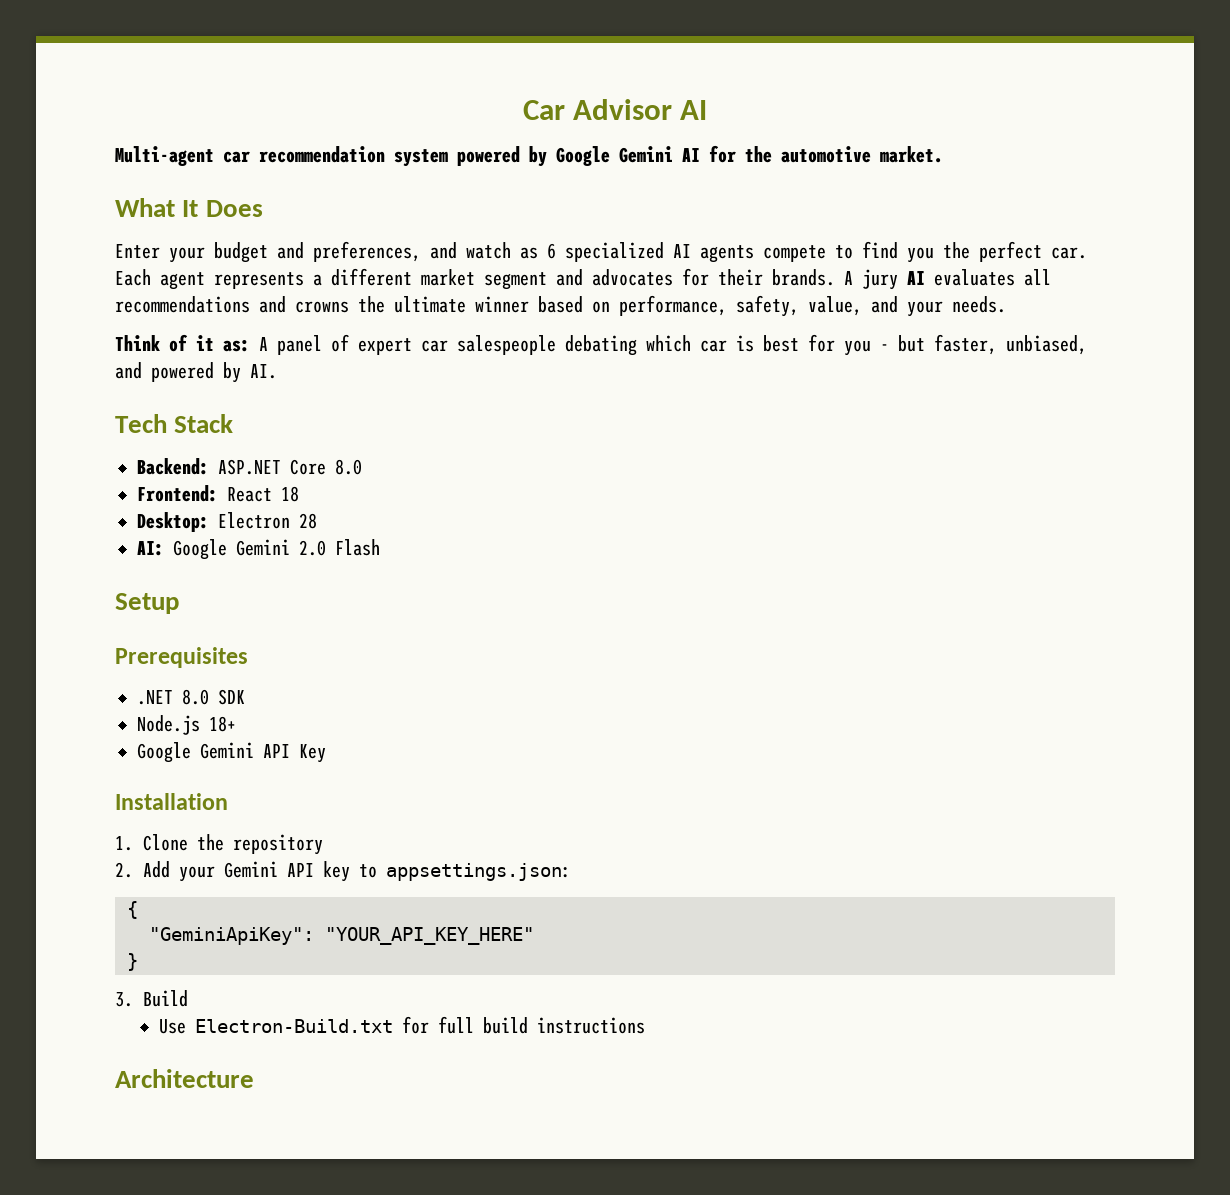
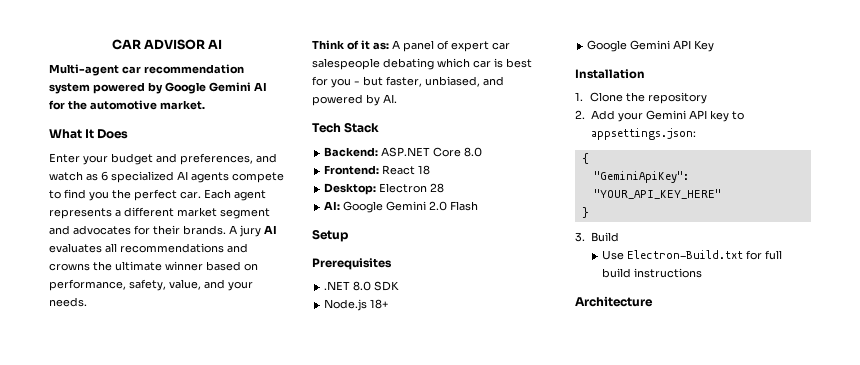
[522,99,672,120] Car Advisor -> [111,39,205,50] CAR ADVISOR

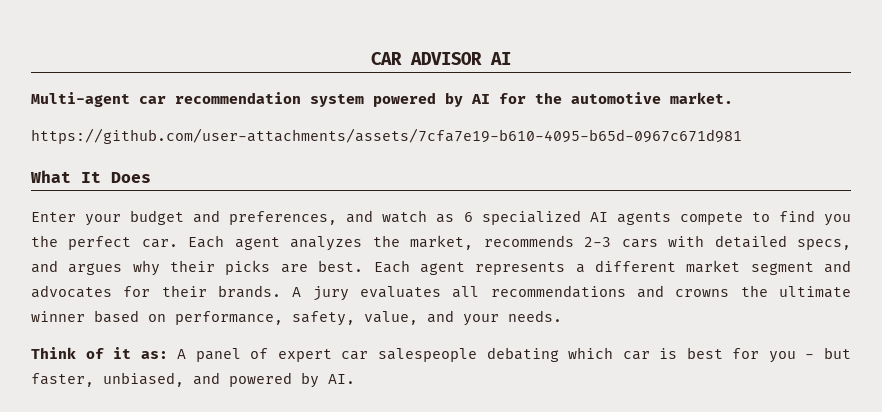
[165,82,251,94] Google Gemini -> (463, 99) none
(205, 105) none -> [31,128,742,144] // https://github.com/user-attachments/assets/7cfa7e19-b610-4095-b65d-0967c671d981
(266, 195) none -> [290,235,851,251] [31,260,465,276] analyzes the market, recommends 2-3 cars with detailed specs, and argues why their picks are best. Each agent
[264,225,277,234] AI -> (349, 293) none
[312,122,380,133] [324,147,483,157] [324,165,431,175] [324,183,445,195] [324,201,479,213] [312,229,348,242] [312,258,392,270] [324,281,400,291] [324,299,389,311] [587,40,715,52] [575,69,645,79] [575,92,707,104] [575,110,744,122] [590,128,696,140] [581,153,589,164] [593,171,689,183] [593,189,721,199] [581,207,589,218] [575,232,619,242] [601,250,782,260] [601,268,702,278] [575,296,653,307] // Tech Stack // Backend: ASP.NET Core 8.0 // Frontend: React 18 // Desktop: Electron 28 // AI: Google Gemini 2.0 Flash // Setup // Prerequisites // .NET 8.0 SDK // Node.js 18+ // Google Gemini API Key // Installation // 1. Clone the repository // 2. Add your Gemini API key to appsettings.json: // { // "GeminiApiKey": "YOUR_API_KEY_HERE" // } // 3. Build // Use Electron-Build.txt for full build instructions // Architecture -> (355, 379) none

